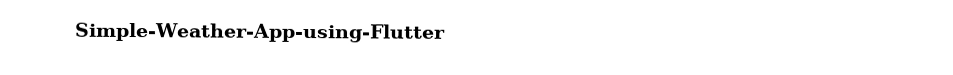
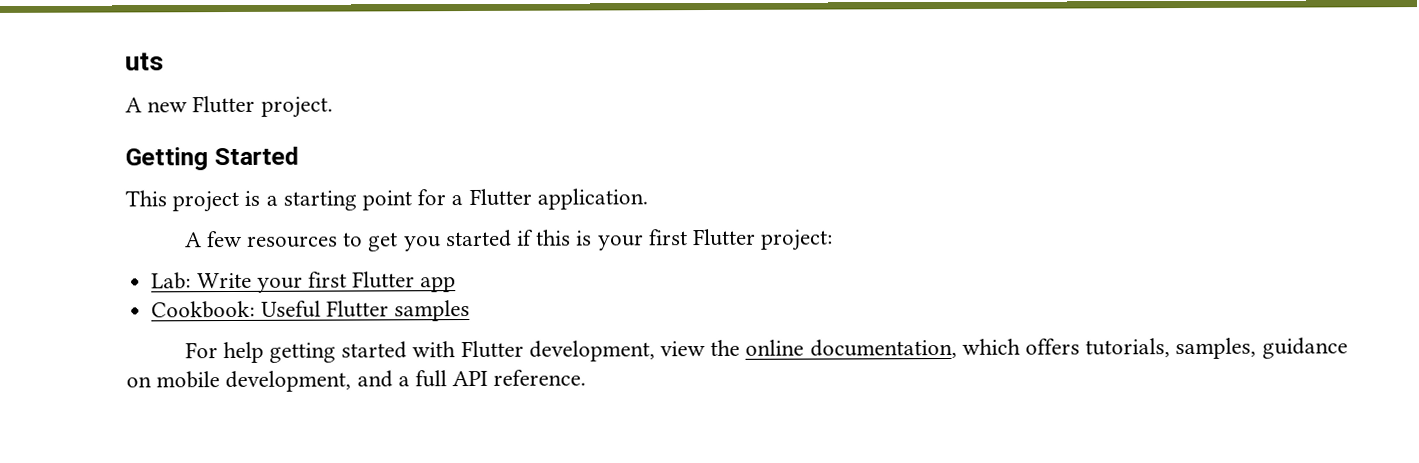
[74,22,446,43] Simple-Weather-App-using-Flutter -> [125,52,164,71] [125,95,333,118] [125,146,299,171] [125,188,648,213] [183,228,834,252] [151,271,457,293] [151,300,470,322] [184,337,1348,364] [126,369,587,393] uts // A new Flutter project. // Getting Started // This project is a starting point for a Flutter application. // A few resources to get you started if this is your first Flutter project: // Lab: Write your first Flutter app // Cookbook: Useful Flutter samples // For help getting started with Flutter development, view the online documentation, which offers tutorials, samples, guidance on mobile development, and a full API reference.

